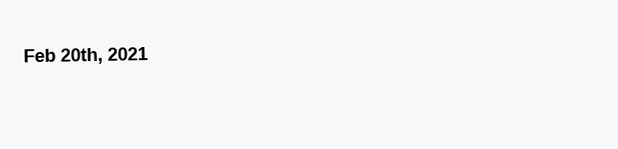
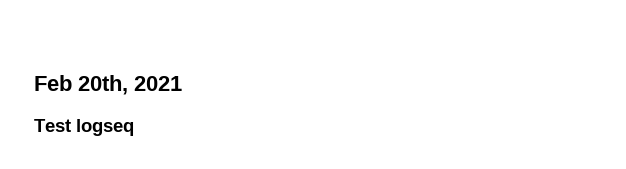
(148, 54) none -> [34,119,134,136] // Test logseq

